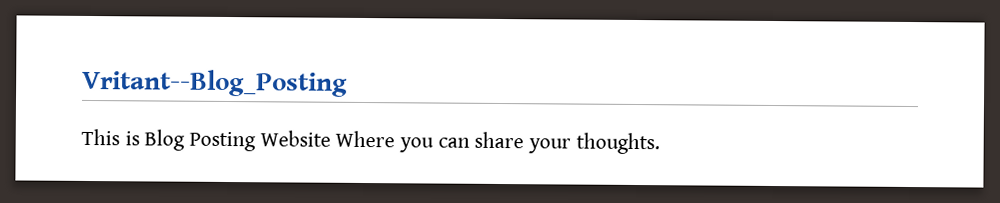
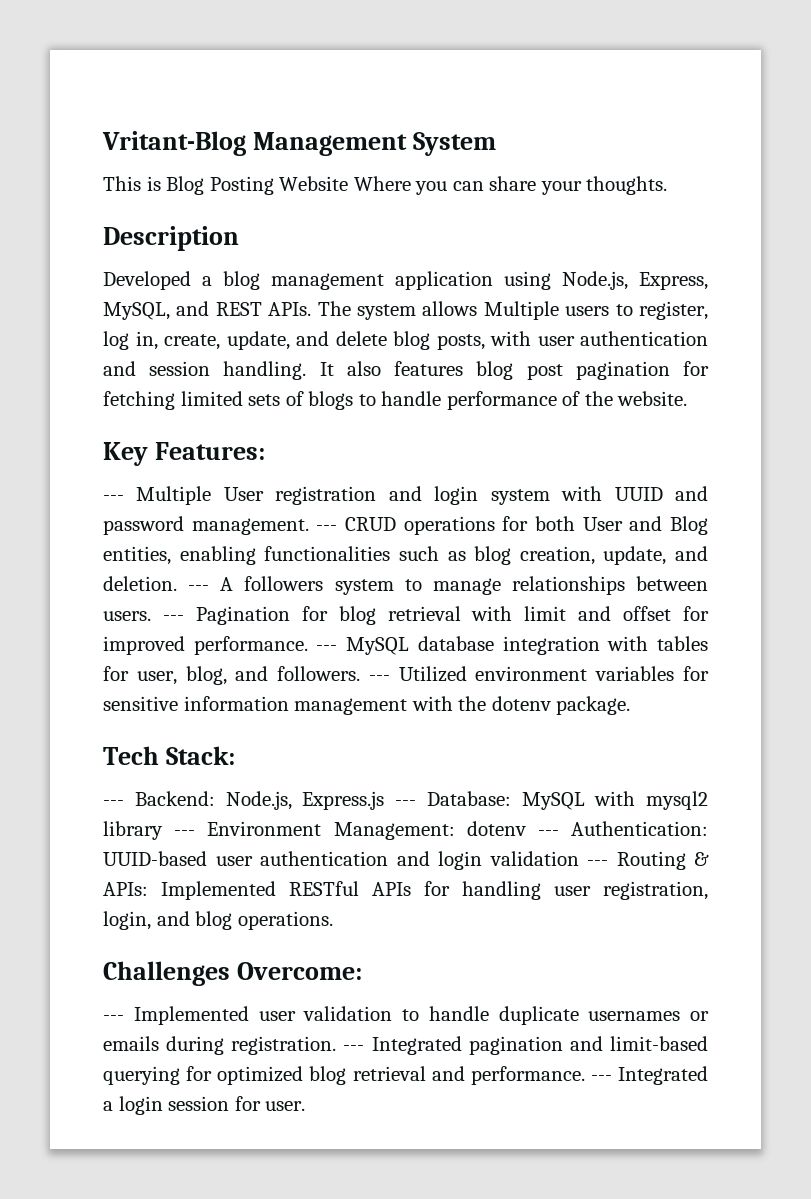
[82,68,348,97] Vritant--Blog_Posting -> [102,131,497,156] Vritant-Blog Management System
(660, 143) none -> [103,226,239,251] [103,271,708,290] [103,301,708,320] [103,331,708,350] [103,361,709,380] [103,391,688,410] [103,442,266,466] [103,486,709,505] [103,516,708,535] [103,546,708,565] [103,576,708,595] [103,606,709,625] [103,636,708,655] [103,666,709,685] [103,696,631,715] [103,746,236,765] [103,791,708,810] [103,821,708,840] [103,851,709,870] [103,881,708,900] [103,911,333,930] [103,961,363,986] [103,1006,709,1025] [103,1036,709,1055] [103,1066,708,1085] [103,1096,306,1115] // Description // Developed a blog management application using Node.js, Express, MySQL, and REST APIs. The system allows Multiple users to register, log in, create, update, and delete blog posts, with user authentication and session handling. It also features blog post pagination for fetching limited sets of blogs to handle performance of the website. // Key Features: // --- Multiple User registration and login system with UUID and password management. --- CRUD operations for both User and Blog entities, enabling functionalities such as blog creation, update, and deletion. --- A followers system to manage relationships between users. --- Pagination for blog retrieval with limit and offset for improved performance. --- MySQL database integration with tables for user, blog, and followers. --- Utilized environment variables for sensitive information management with the dotenv package. // Tech Stack: // --- Backend: Node.js, Express.js --- Database: MySQL with mysql2 library --- Environment Management: dotenv --- Authentication: UUID-based user authentication and login validation --- Routing & APIs: Implemented RESTful APIs for handling user registration, login, and blog operations. // Challenges Overcome: // --- Implemented user validation to handle duplicate usernames or emails during registration. --- Integrated pagination and limit-based querying for optimized blog retrieval and performance. --- Integrated a login session for user.

